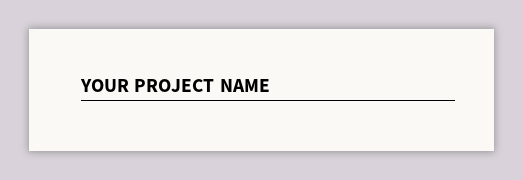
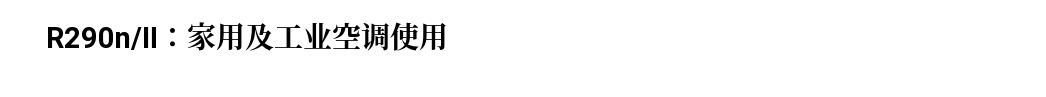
[80,79,270,92] YOUR PROJECT NAME -> [46,22,448,51] R290n/Ⅱ：家用及工业空调使用

